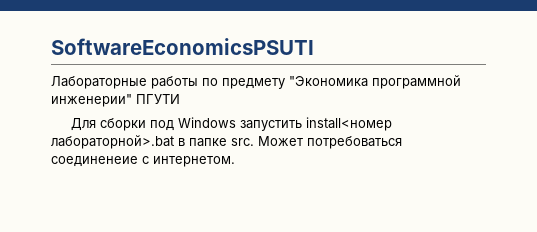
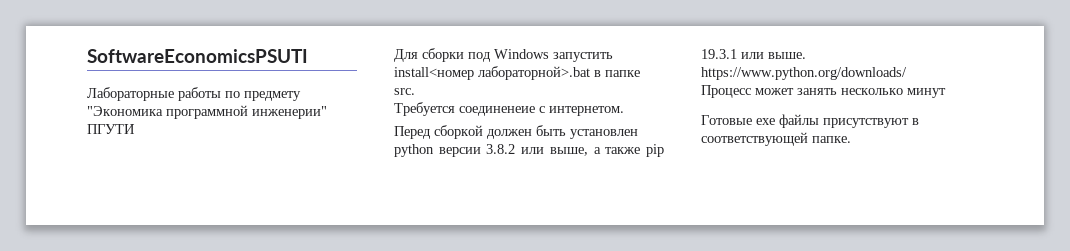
[258,136,402,149] Может потребоваться -> [394,102,455,116] // Требуется
(235, 161) none -> [394,125,638,139] [394,144,664,157] [701,49,806,59] [701,67,907,80] [701,85,946,98] [701,114,919,128] [701,132,851,146] // Перед сборкой должен быть установлен python версии 3.8.2 или выше, а также pip 19.3.1 или выше. https://www.python.org/downloads/ // Процесс может занять несколько минут // Готовые exe файлы присутствуют в соответствующей папке.

